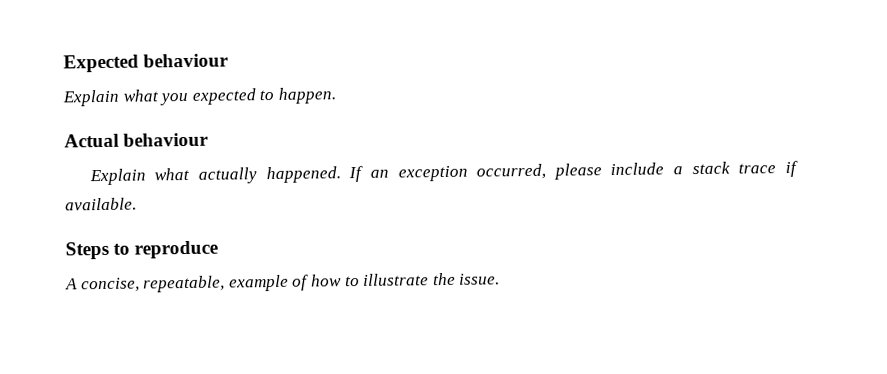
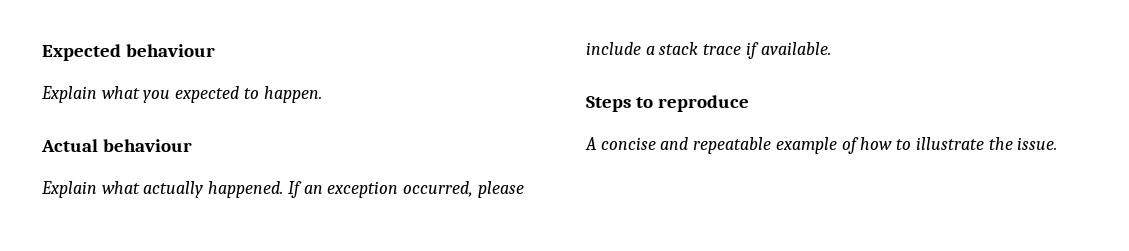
[80,275,226,293] concise, repeatable, -> [600,137,772,154] concise and repeatable

